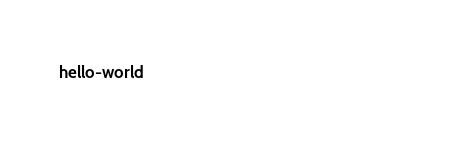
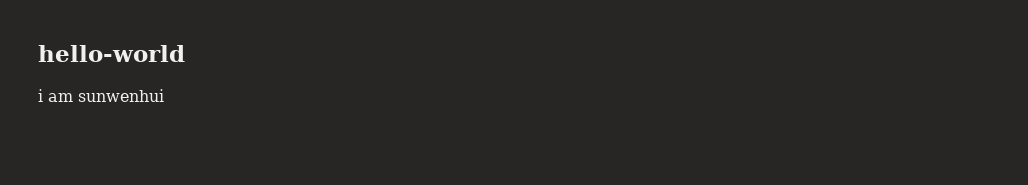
(144, 71) none -> [38,89,164,102] // i am sunwenhui

